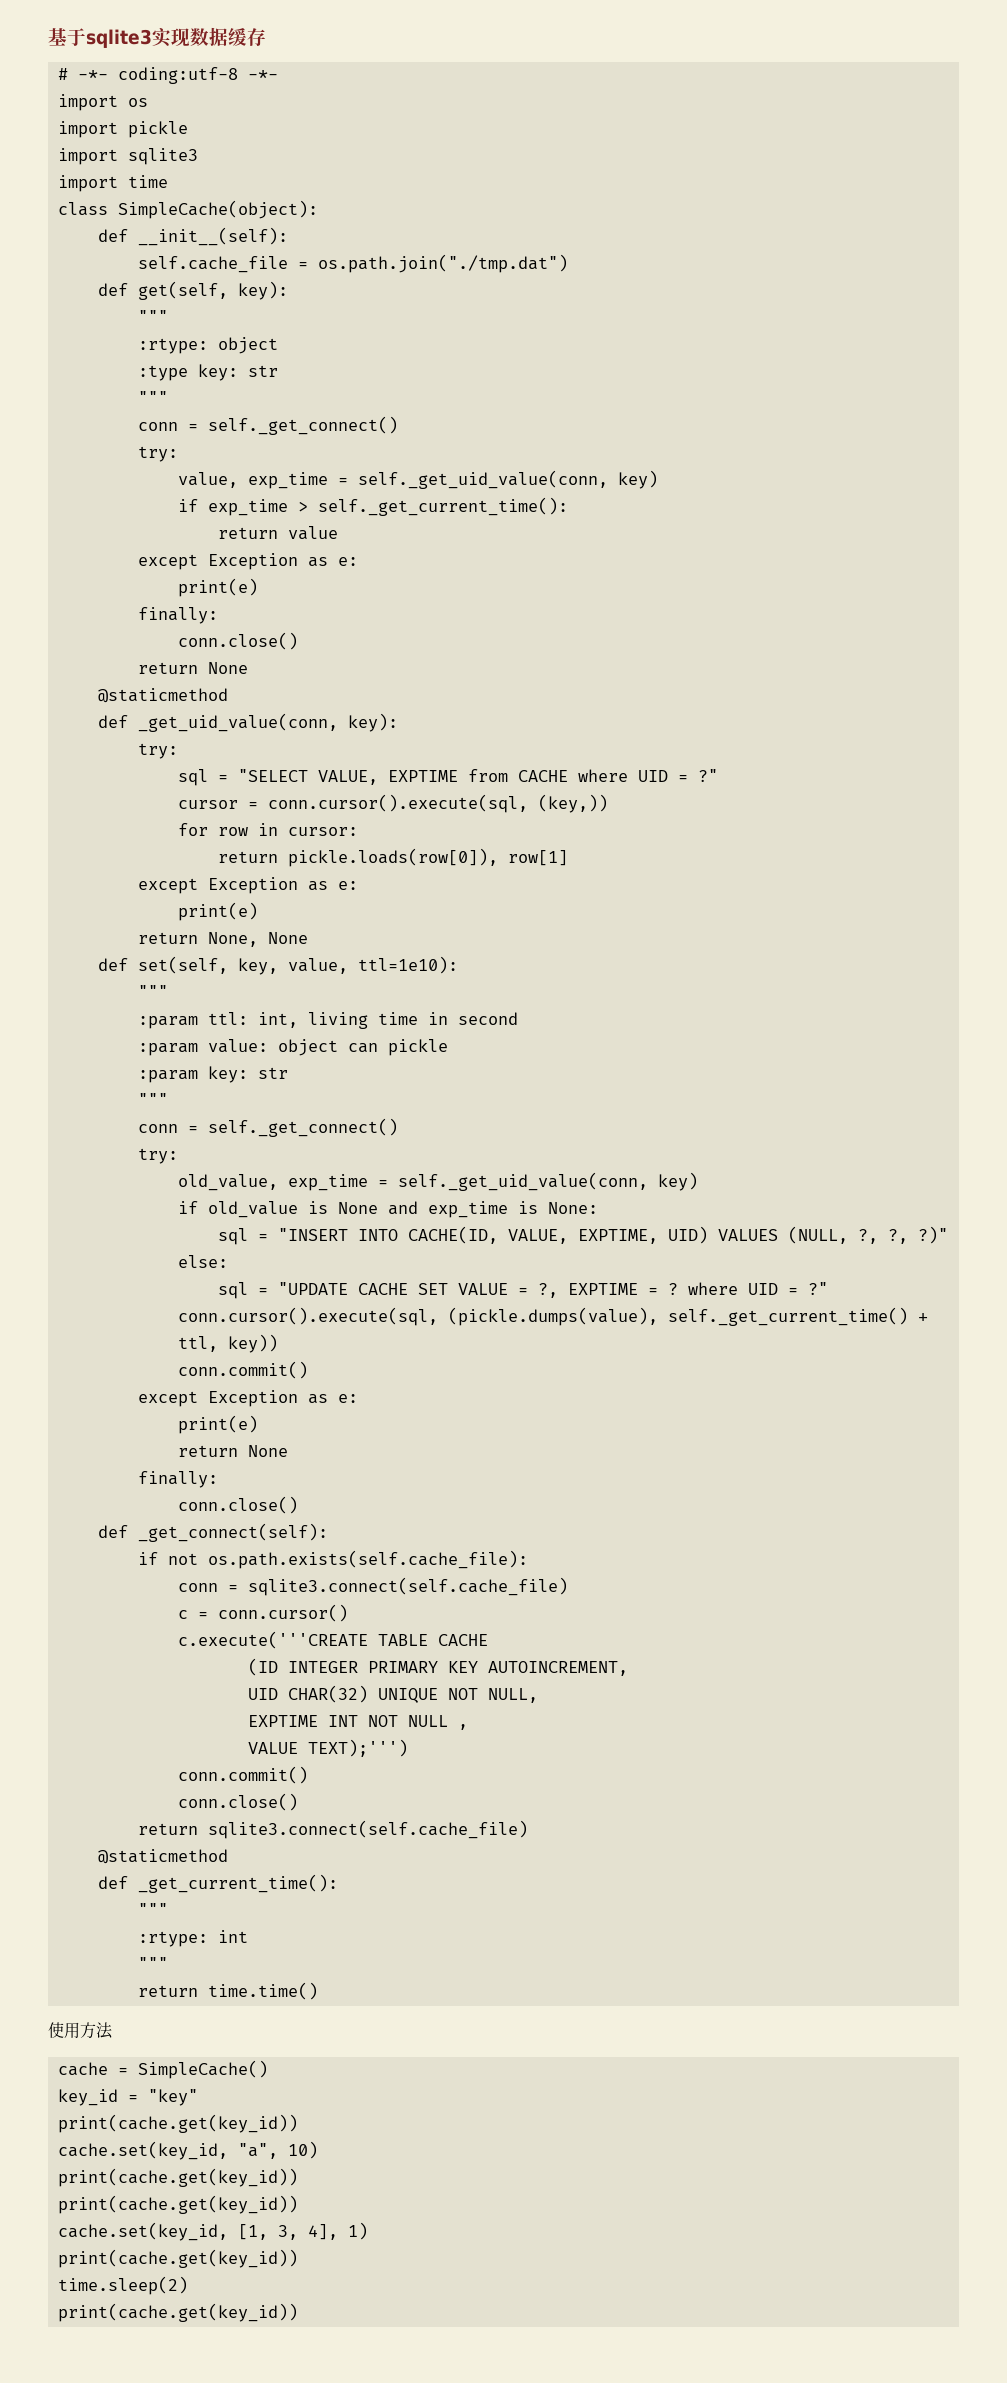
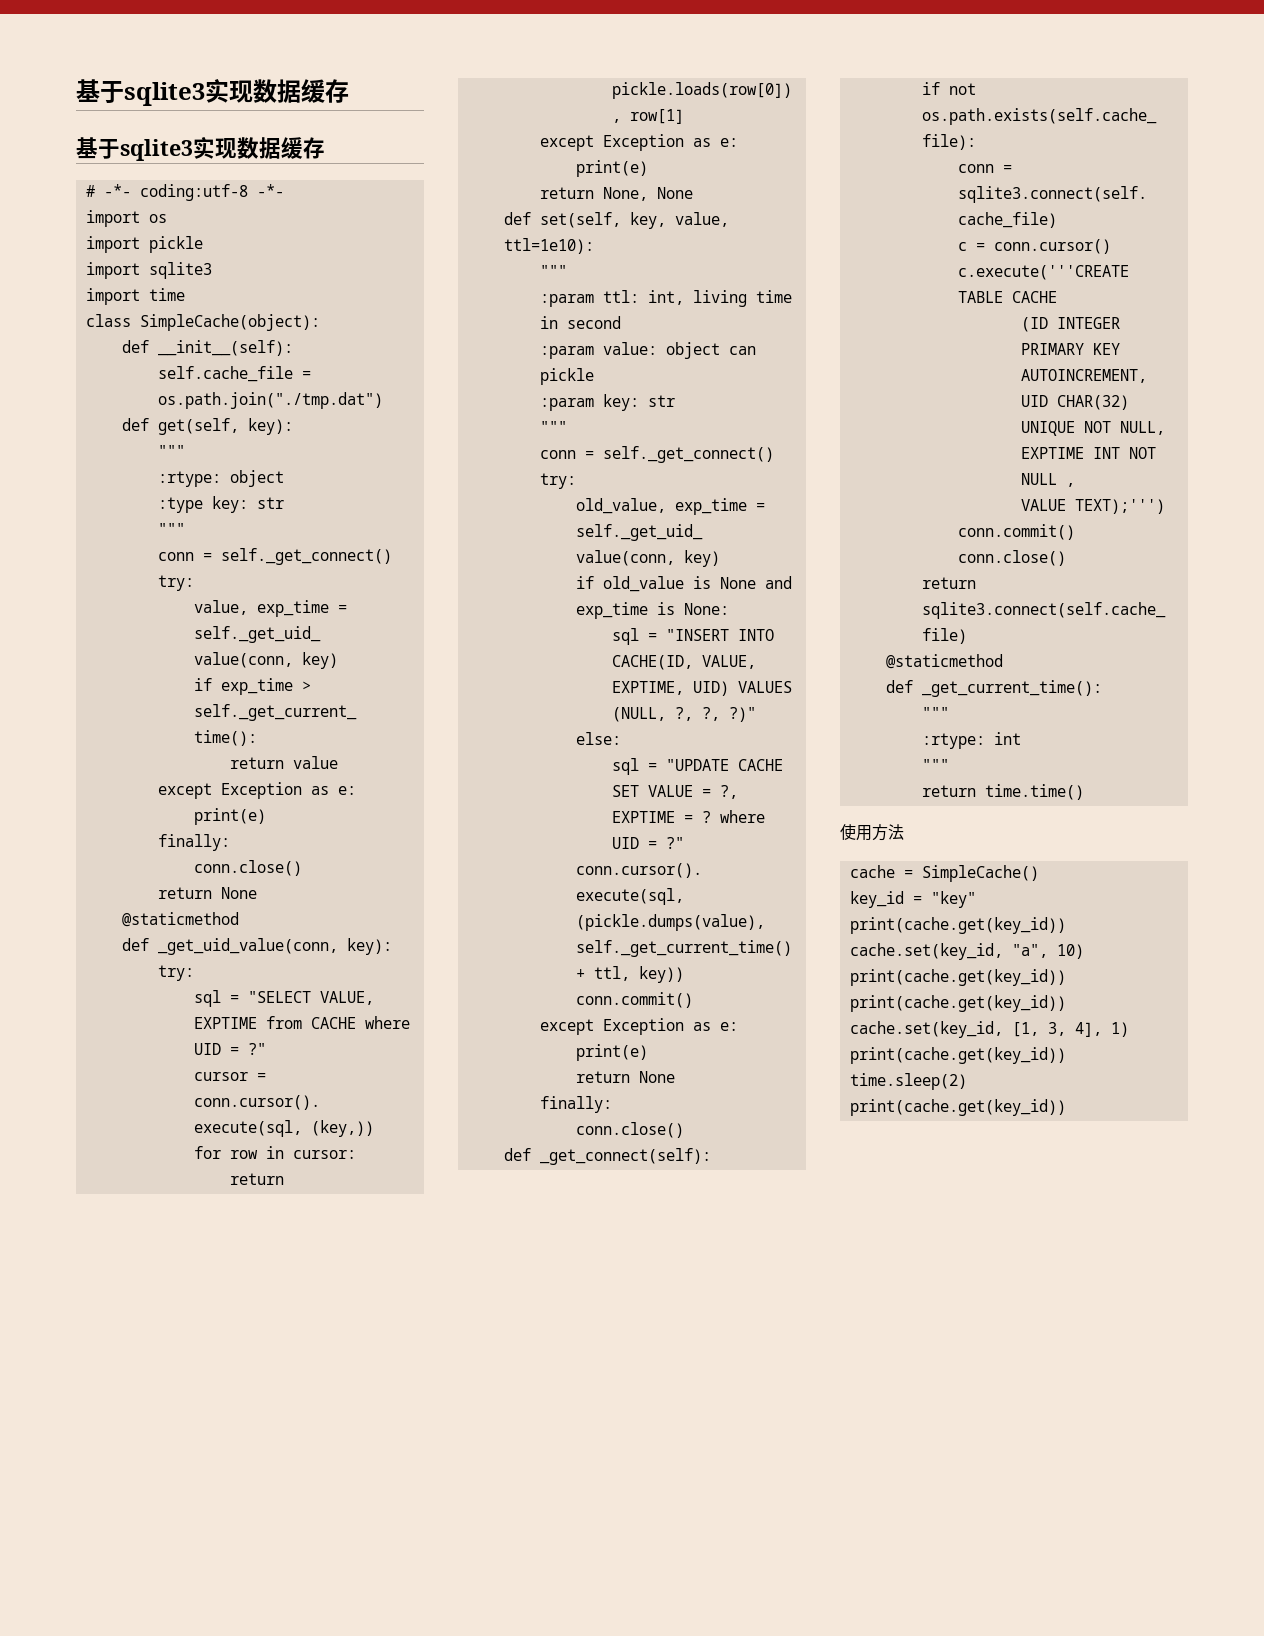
[48,27,266,48] 基于sqlite3实现数据缓存 -> [76,79,349,106] [76,136,325,161] 基于sqlite3实现数据缓存 // 基于sqlite3实现数据缓存

